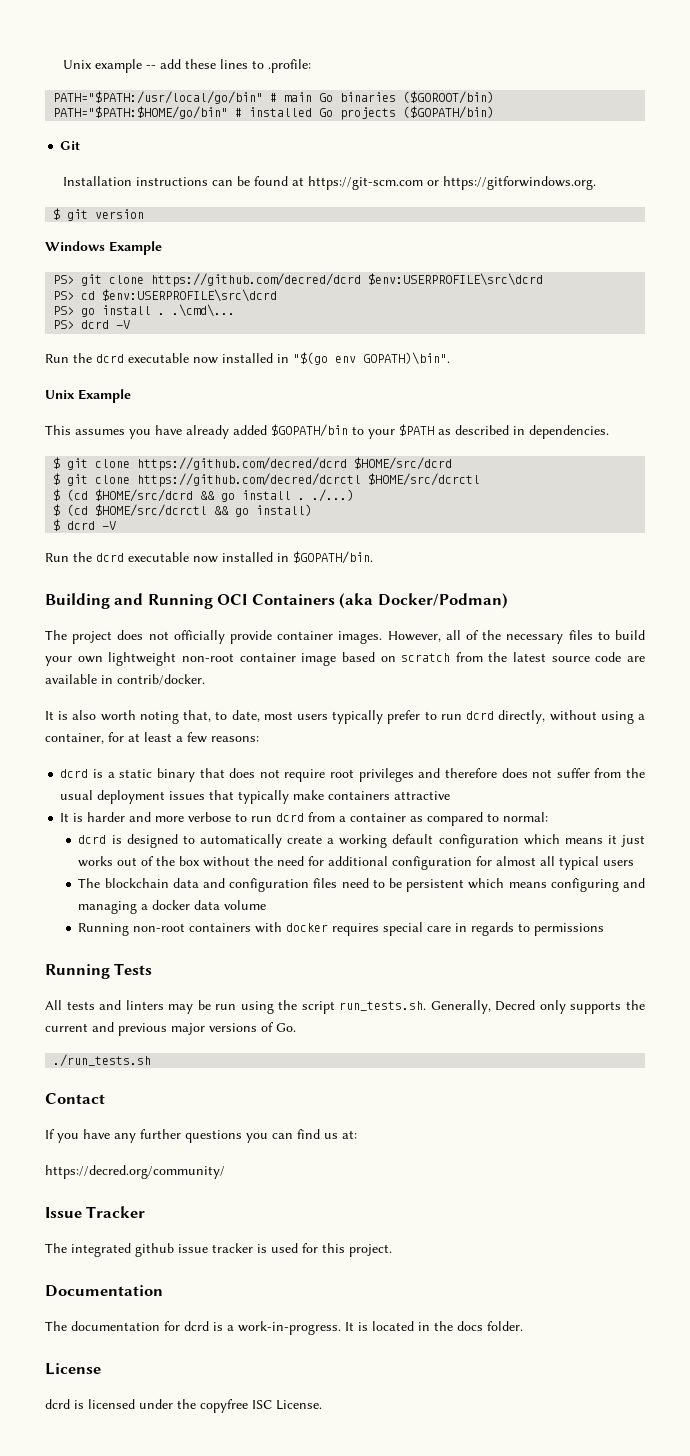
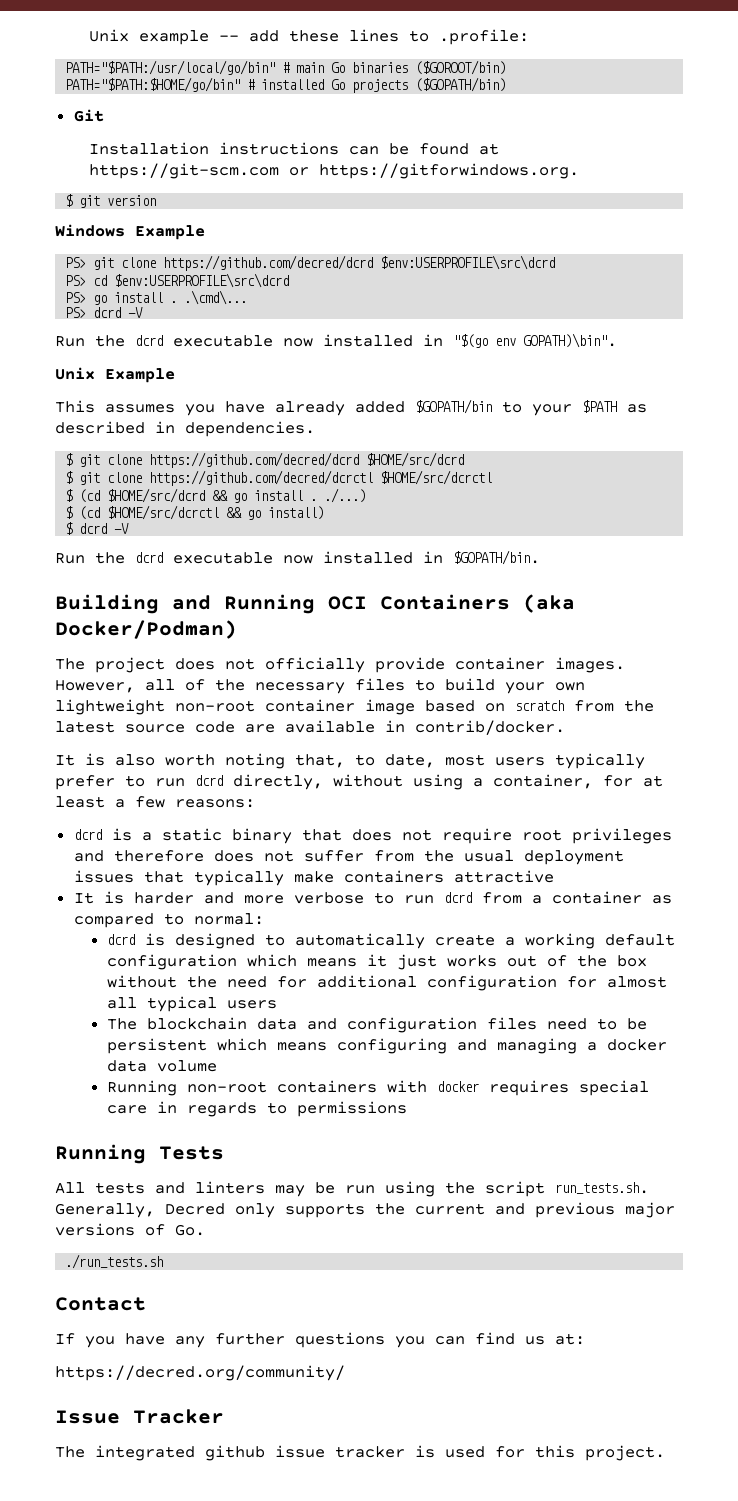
[45,1285,163,1297] [45,1321,523,1335] [45,1363,101,1375] [45,1399,322,1413] // Documentation // The documentation for dcrd is a work-in-progress. It is located in the docs folder. // License // dcrd is licensed under the copyfree ISC License. -> (665, 1453) none

